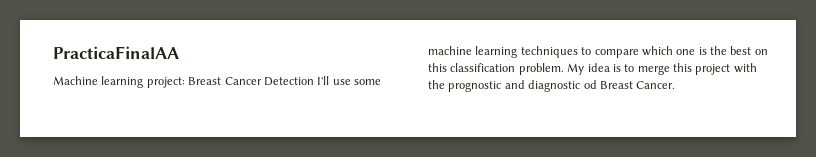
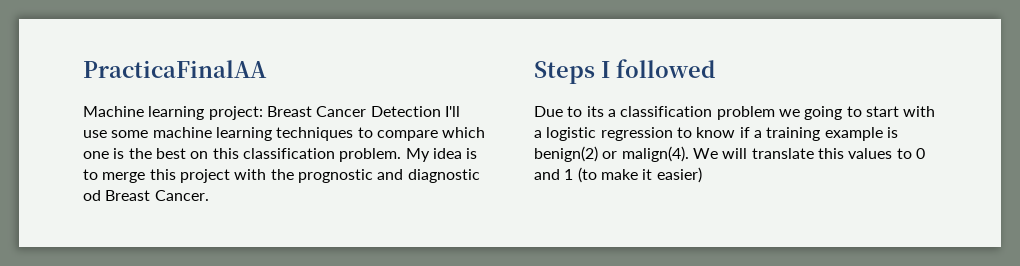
(676, 85) none -> [534,59,715,84] [534,106,936,120] [534,127,898,141] [534,146,925,162] [534,167,702,183] // Steps I followed // Due to its a classification problem we going to start with a logistic regression to know if a training example is benign(2) or malign(4). We will translate this values to 0 and 1 (to make it easier)

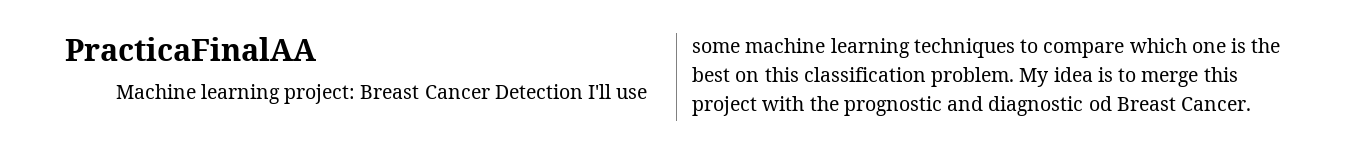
[534,59,715,84] [534,106,936,120] [534,127,898,141] [534,146,925,162] [534,167,702,183] // Steps I followed // Due to its a classification problem we going to start with a logistic regression to know if a training example is benign(2) or malign(4). We will translate this values to 0 and 1 (to make it easier) -> (1252, 104) none

